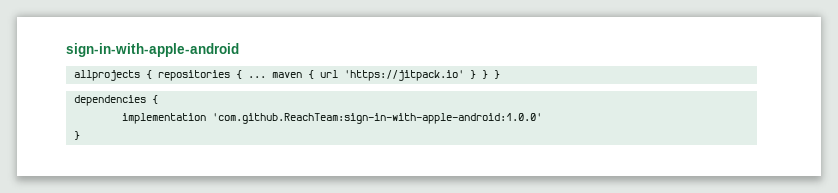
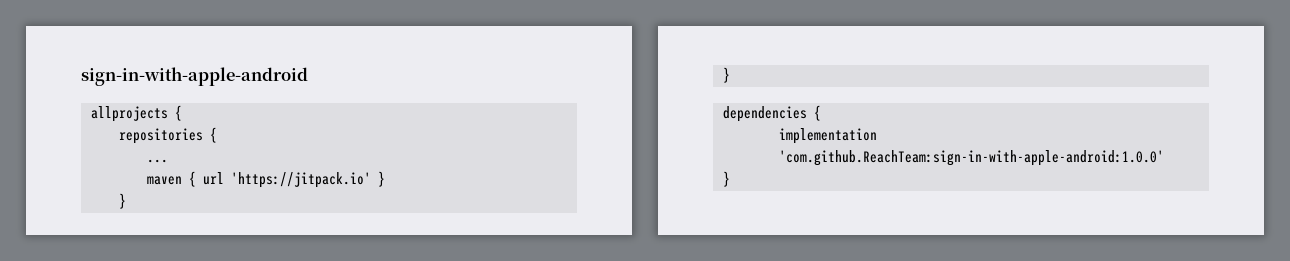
(152, 74) none -> (183, 113) //
(242, 74) none -> (218, 135) //
(266, 77) none -> (169, 161) //
[481,70,488,79] } -> [119,193,127,209] // } //

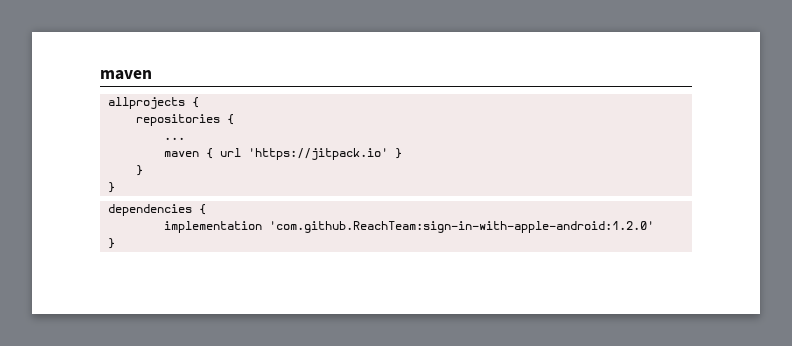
[81,67,308,86] sign-in-with-apple-android -> [100,70,152,80] maven
[779,150,1165,166] 'com.github.ReachTeam:sign-in-with-apple-android:1.0.0' -> [269,221,655,233] 'com.github.ReachTeam:sign-in-with-apple-android:1.2.0'

